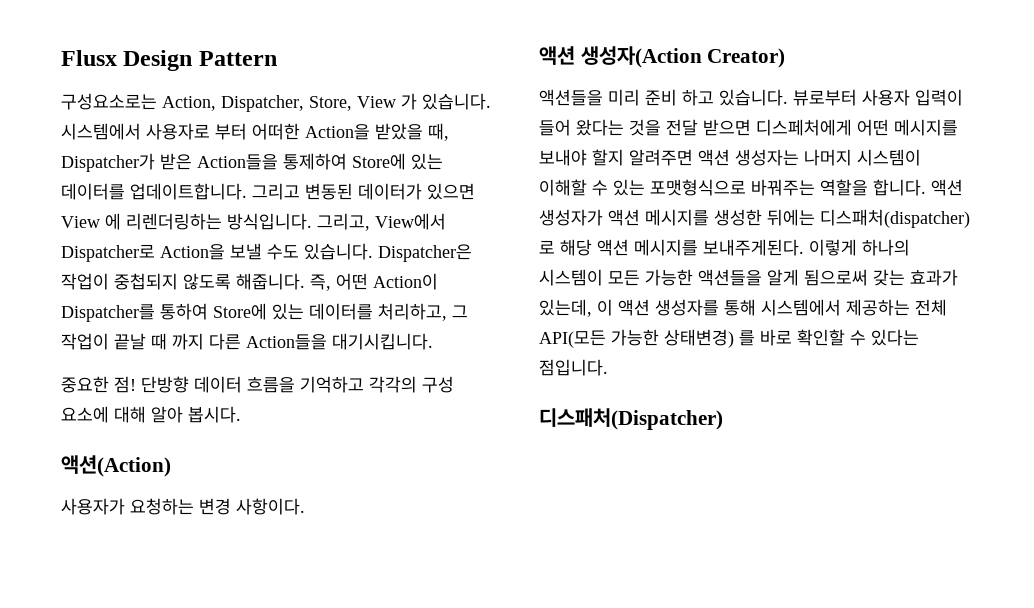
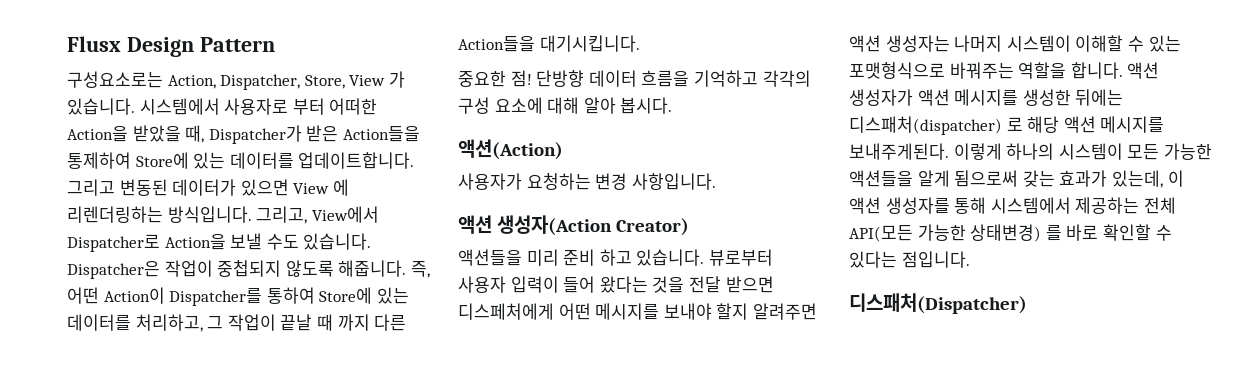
[236,498,305,515] 사항이다. -> [631,173,716,190] 사항입니다.

